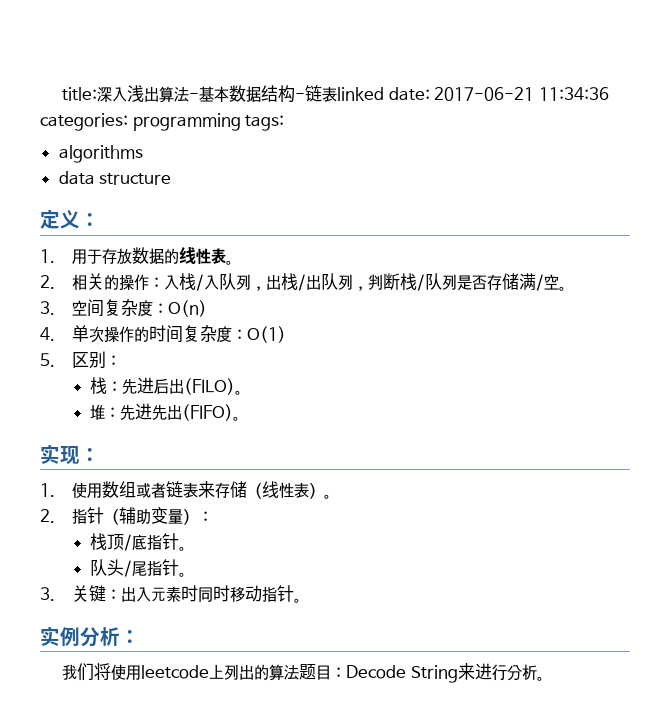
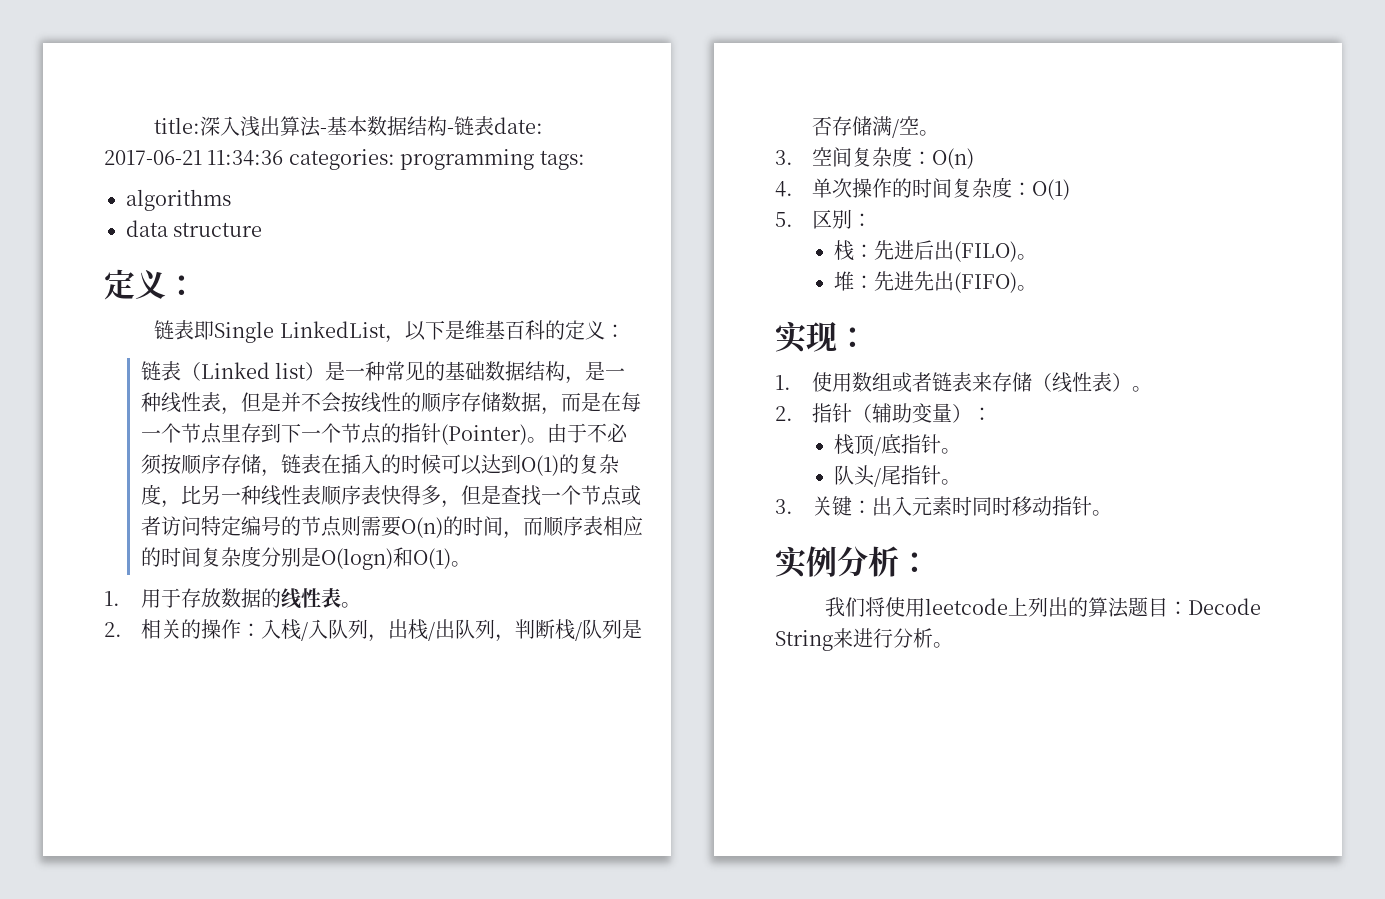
[337,87,385,101] linked -> (495, 126) none
(100, 220) none -> [154,320,625,343] [140,361,626,384] [140,392,641,415] [140,423,628,445] [140,454,619,477] [140,484,641,508] [140,516,643,539] [140,546,471,570] // 链表即Single LinkedList，以下是维基百科的定义： // 链表（Linked list）是一种常见的基础数据结构，是一种线性表，但是并不会按线性的顺序存储数据，而是在每一个节点里存到下一个节点的指针(Pointer)。由于不必须按顺序存储，链表在插入的时候可以达到O(1)的复杂度，比另一种线性表顺序表快得多，但是查找一个节点或者访问特定编号的节点则需要O(n)的时间，而顺序表相应的时间复杂度分别是O(logn)和O(1)。

